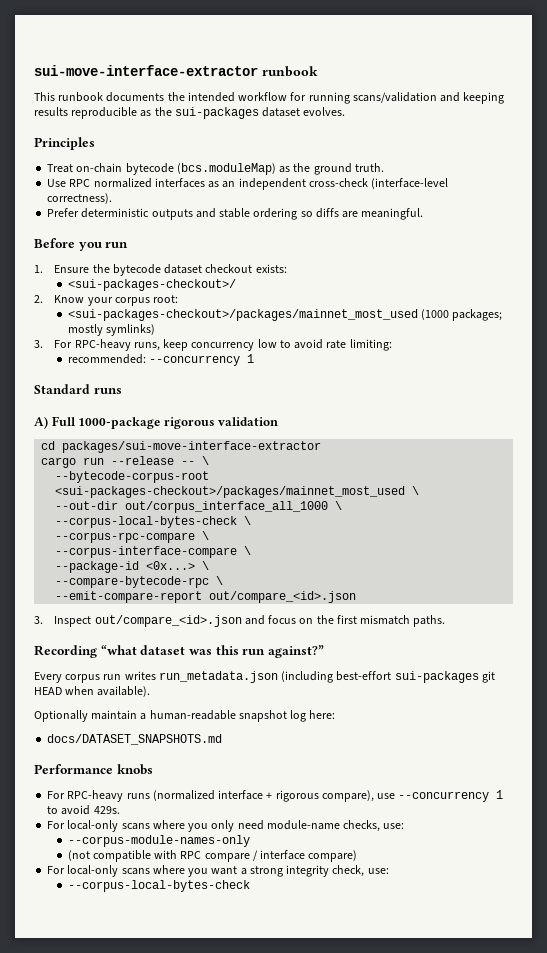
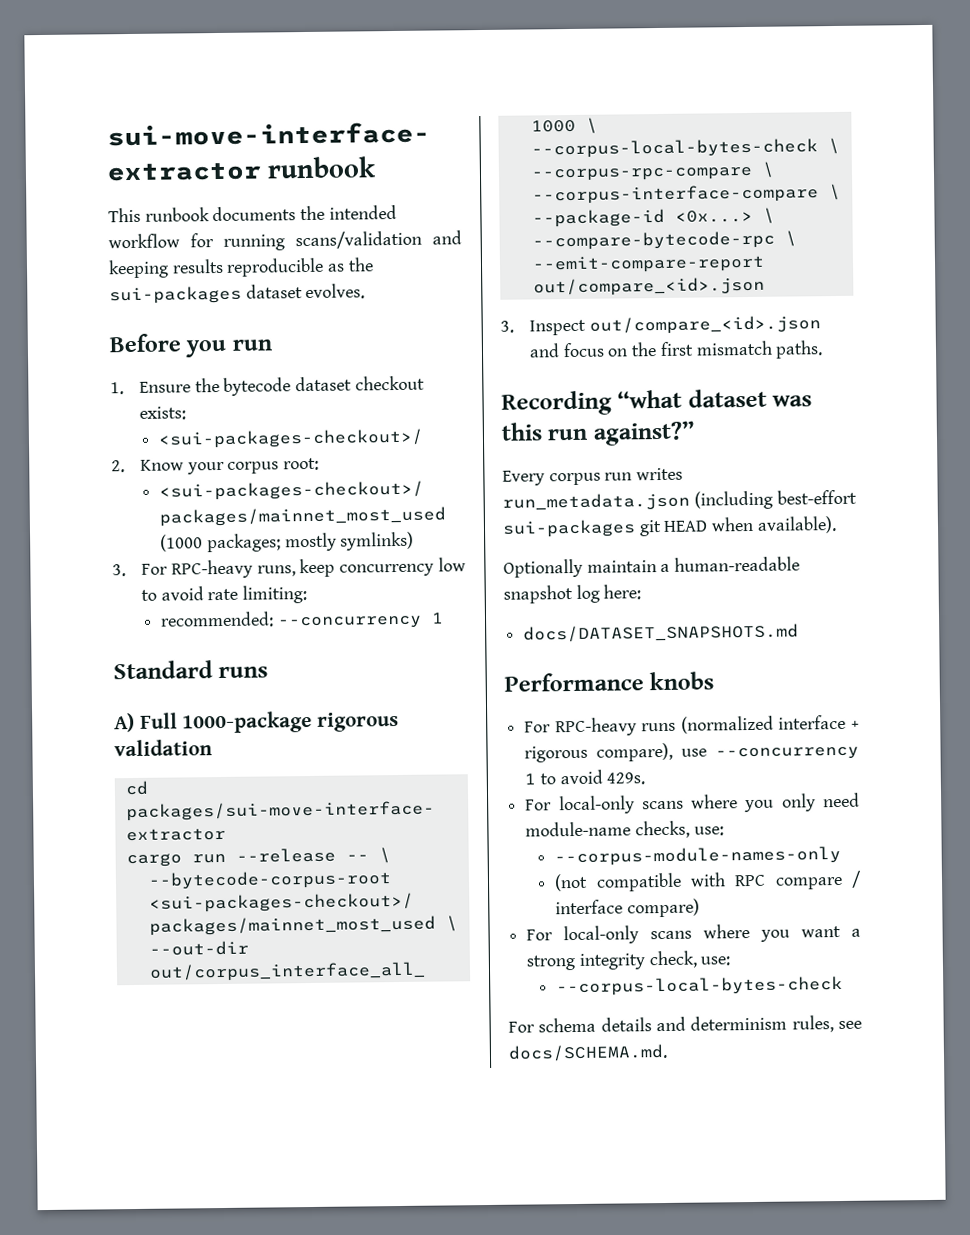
[34,137,95,150] [47,163,384,175] [47,178,449,190] [47,193,113,204] [47,208,424,220] // Principles // Treat on-chain bytecode (bcs.moduleMap) as the ground truth. // Use RPC normalized interfaces as an independent cross-check (interface-level correctness). // Prefer deterministic outputs and stable ordering so diffs are meaningful. -> (366, 291) none
(250, 886) none -> [508,1015,862,1033] [508,1043,668,1062] // For schema details and determinism rules, see docs/SCHEMA.md.

